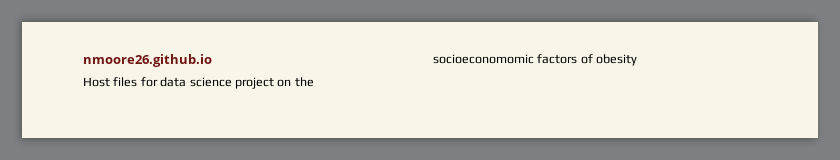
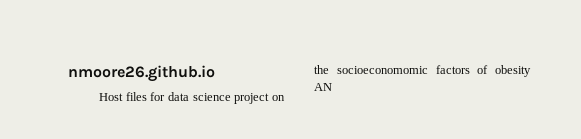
(638, 60) none -> [314,83,332,91] AN

